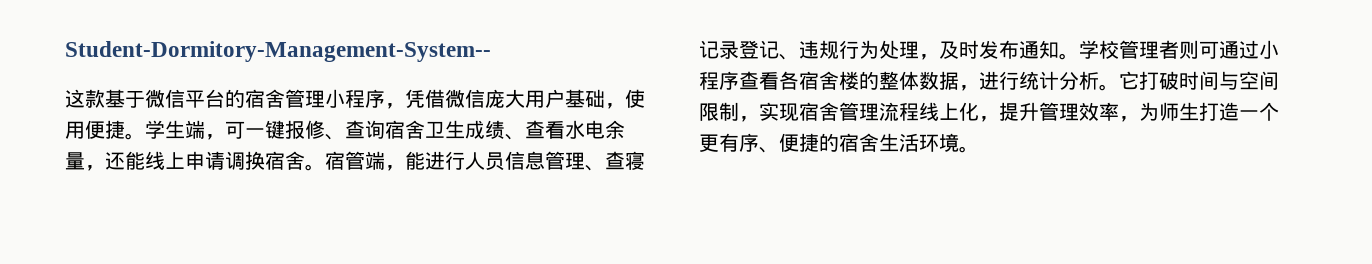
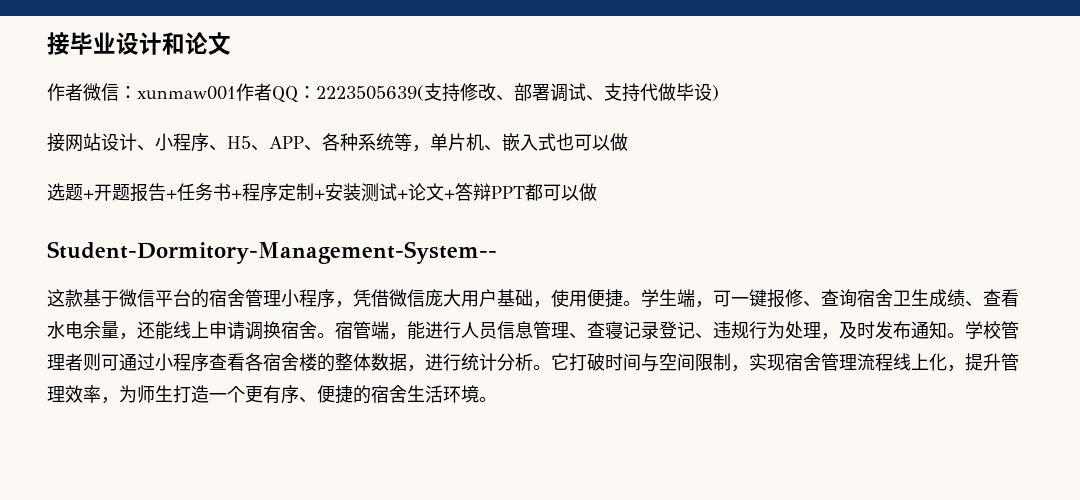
(65, 51) none -> [47,32,231,55] [47,83,719,103] [47,133,628,152] [47,183,597,202] 接毕业设计和论文 // 作者微信：xunmaw001作者QQ：2223505639(支持修改、部署调试、支持代做毕设) // 接网站设计、小程序、H5、APP、各种系统等，单片机、嵌入式也可以做 // 选题+开题报告+任务书+程序定制+安装测试+论文+答辩PPT都可以做 //

